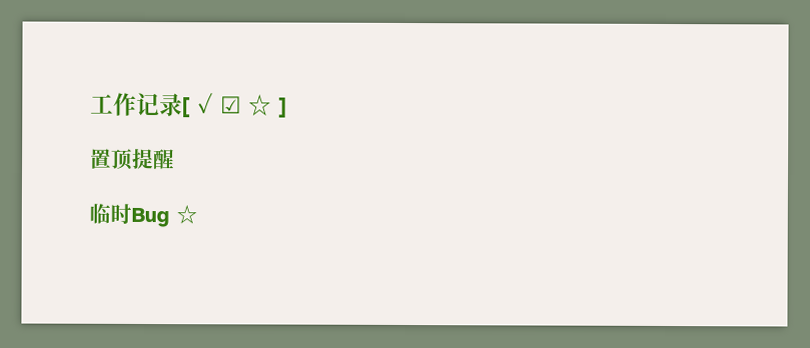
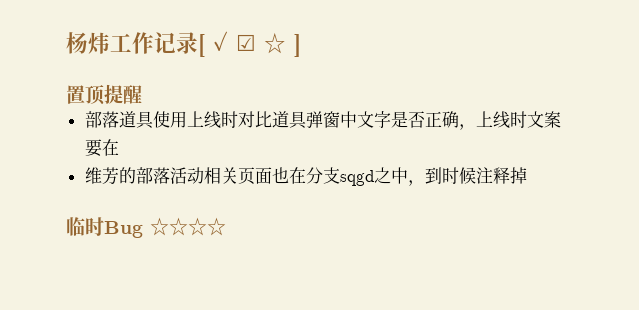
(90, 103) none -> [66,32,110,54] 杨炜
(175, 159) none -> [84,111,561,130] [84,139,119,157] [84,167,527,186] // 部落道具使用上线时对比道具弹窗中文字是否正确，上线时文案要在 // 维芳的部落活动相关页面也在分支sqgd之中，到时候注释掉
[176,204,198,225] ☆ -> [150,217,226,236] ☆☆☆☆

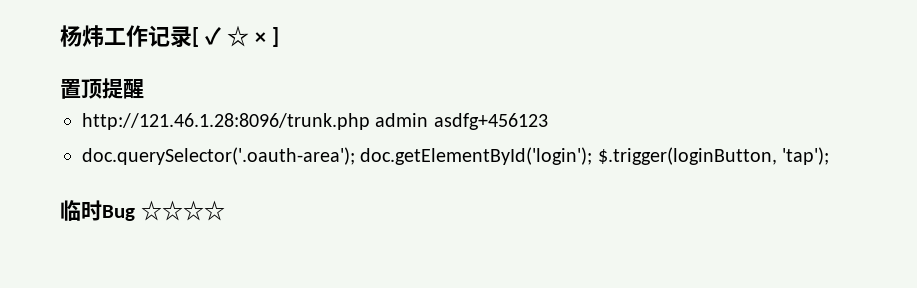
[236,32,286,54] ☑ ☆ -> [226,25,266,47] ☆ ×
[84,111,561,130] [84,139,119,157] [84,167,527,186] 部落道具使用上线时对比道具弹窗中文字是否正确，上线时文案要在 // 维芳的部落活动相关页面也在分支sqgd之中，到时候注释掉 -> [82,113,548,130] [82,147,830,165] http://121.46.1.28:8096/trunk.php admin asdfg+456123 // doc.querySelector('.oauth-area'); doc.getElementById('login'); $.trigger(loginButton, 'tap');

